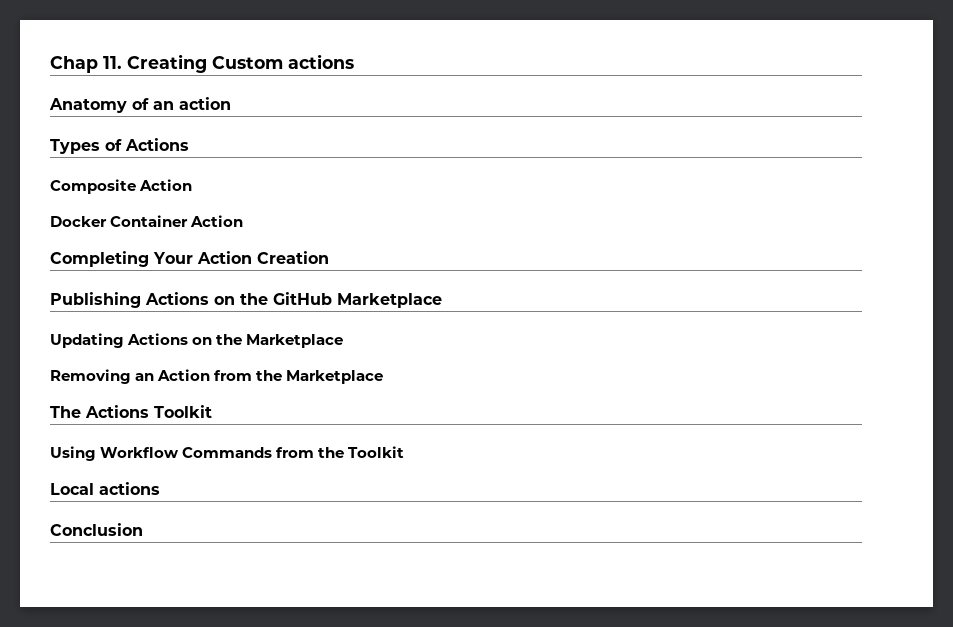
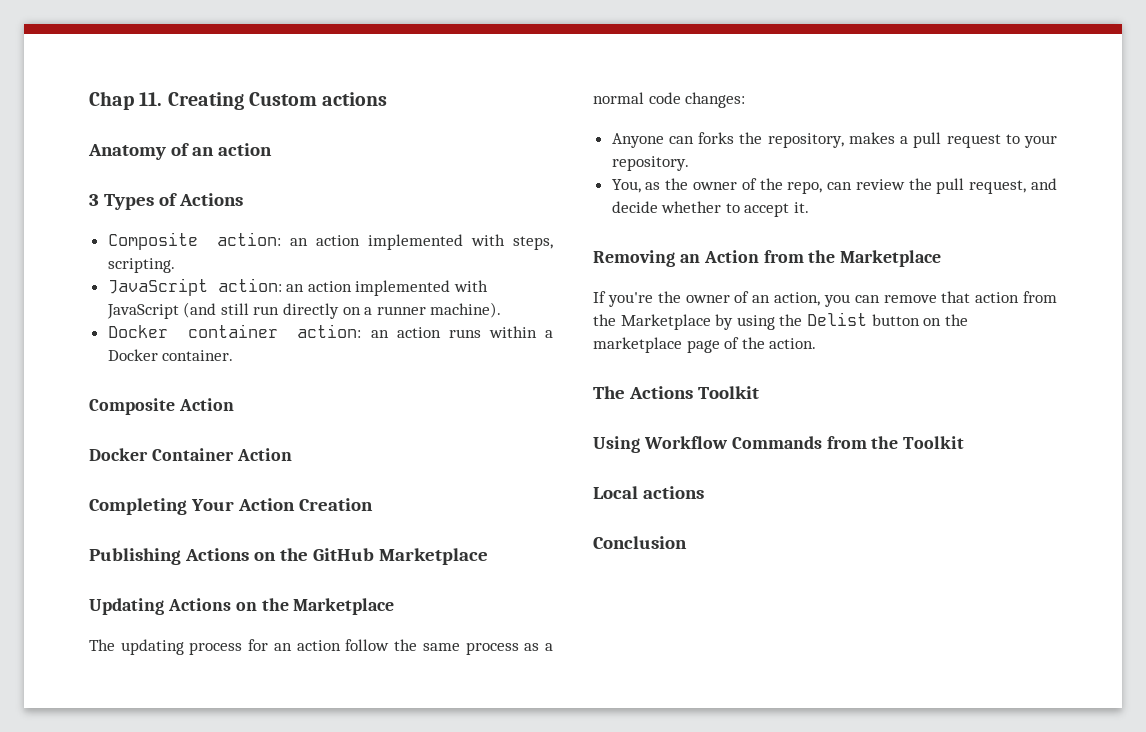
(231, 103) none -> [89,194,99,206] 3
(189, 144) none -> [107,232,553,250] [107,258,175,273] [107,278,489,296] [106,302,502,319] [107,324,553,338] [107,349,234,361] // Composite action: an action implemented with steps, scripting. // JavaScript action: an action implemented with JavaScript (and still run directly on a runner machine). // Docker container action: an action runs within a Docker container.
(344, 341) none -> [89,639,553,655] [593,92,746,108] [611,132,1057,148] [611,156,689,171] [611,178,1057,194] [611,201,810,217] // The updating process for an action follow the same process as a normal code changes: // Anyone can forks the repository, makes a pull request to your repository. // You, as the owner of the repo, can review the pull request, and decide whether to accept it.
(384, 377) none -> [593,291,1057,307] [593,312,968,330] [593,337,817,353] // If you're the owner of an action, you can remove that action from the Marketplace by using the Delist button on the marketplace page of the action.

